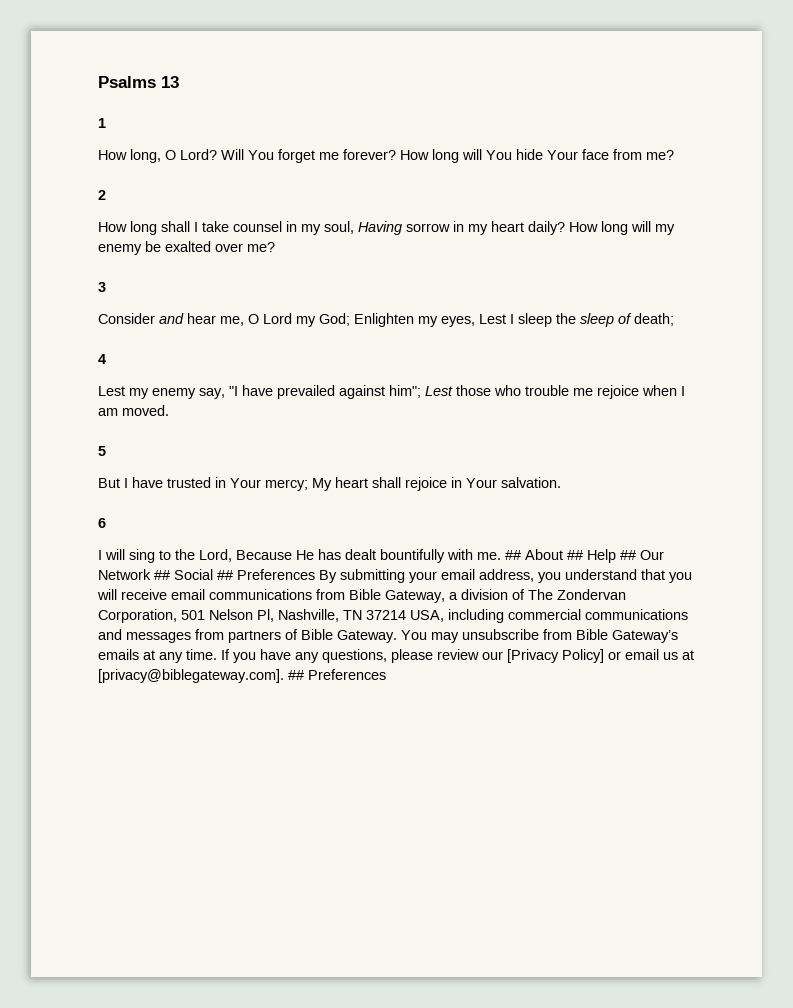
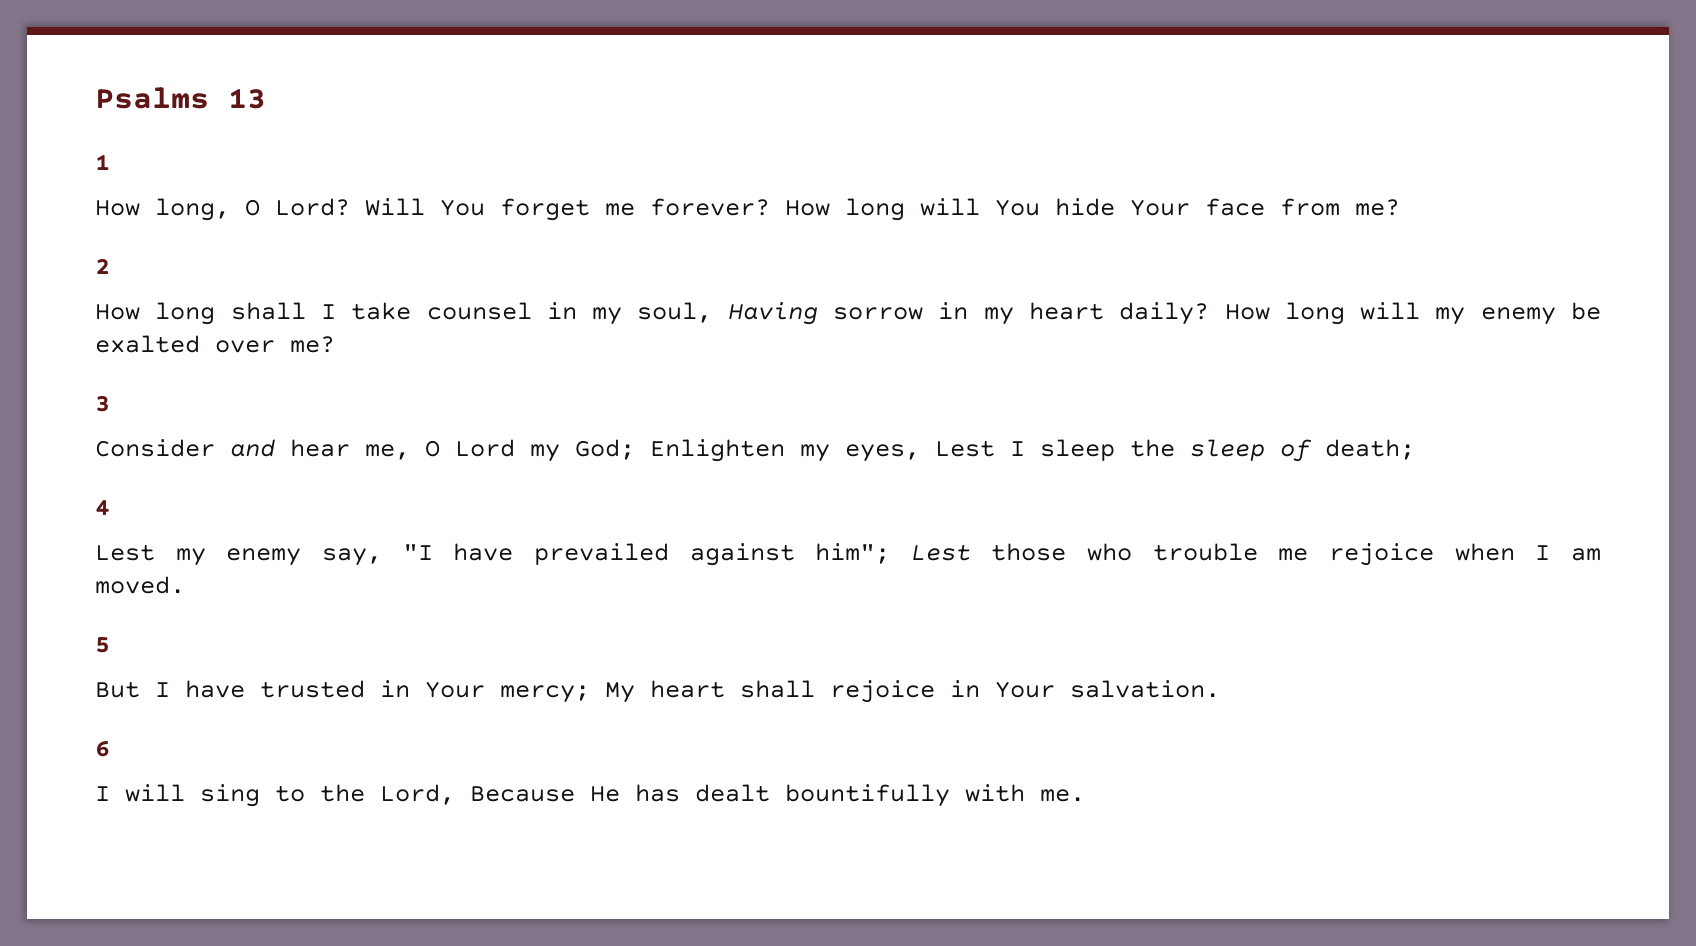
[505,549,664,563] [98,569,692,583] [97,589,626,603] [98,609,688,623] [98,629,678,643] [98,649,694,663] [98,669,386,683] ## About ## Help ## Our Network ## Social ## Preferences By submitting your email address, you understand that you will receive email communications from Bible Gateway, a division of The Zondervan Corporation, 501 Nelson Pl, Nashville, TN 37214 USA, including commercial communications and messages from partners of Bible Gateway. You may unsubscribe from Bible Gateway’s emails at any time. If you have any questions, please review our [Privacy Policy] or email us at [privacy@biblegateway.com]. ## Preferences -> (1085, 795) none

